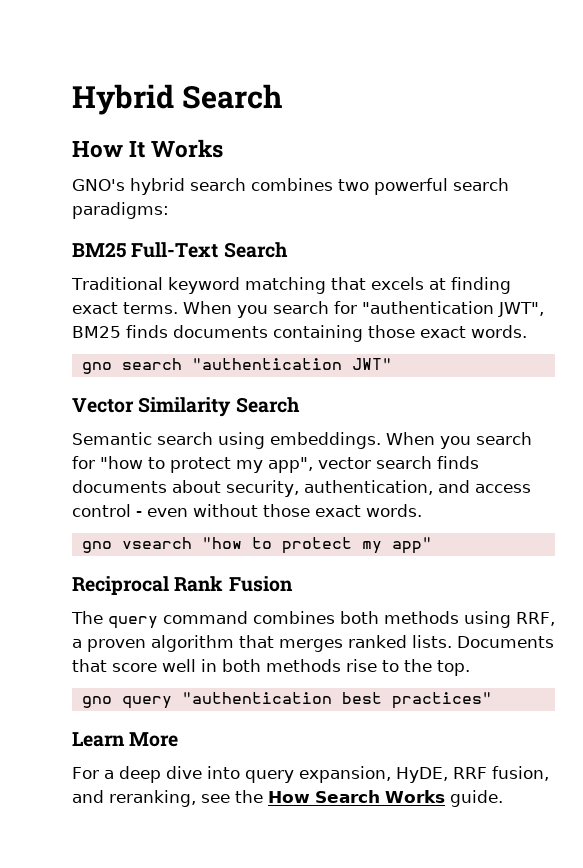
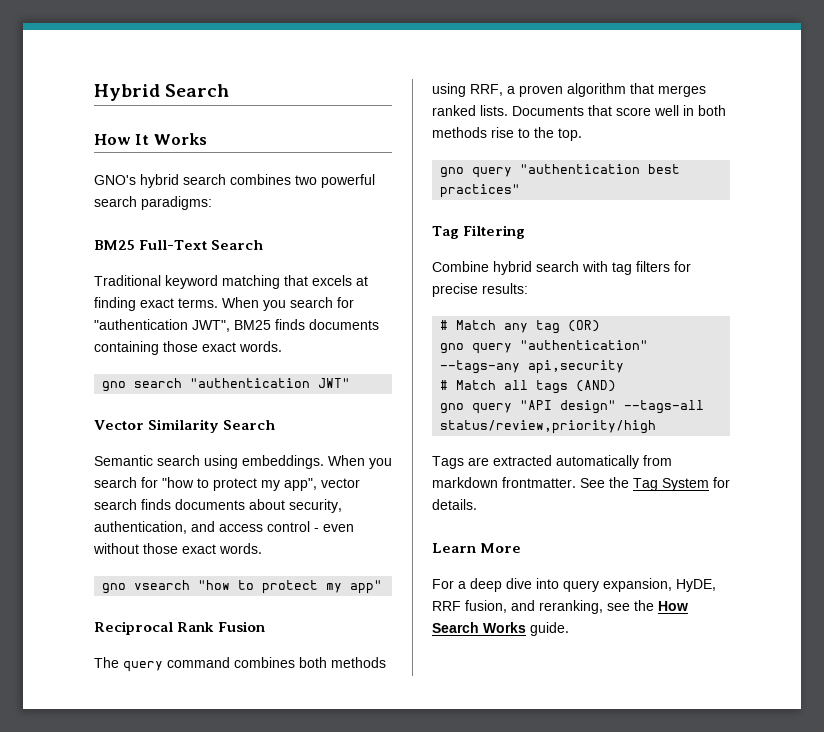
(492, 700) none -> [432,225,526,239] [432,261,691,275] [432,283,528,297] [440,320,601,334] [440,340,649,354] [440,360,625,374] [440,380,617,394] [440,400,705,414] [440,420,657,434] [432,455,672,469] [432,477,730,491] [432,499,477,510] // Tag Filtering // Combine hybrid search with tag filters for precise results: // # Match any tag (OR) // gno query "authentication" --tags-any api,security // # Match all tags (AND) // gno query "API design" --tags-all status/review,priority/high // Tags are extracted automatically from markdown frontmatter. See the Tag System for details.

